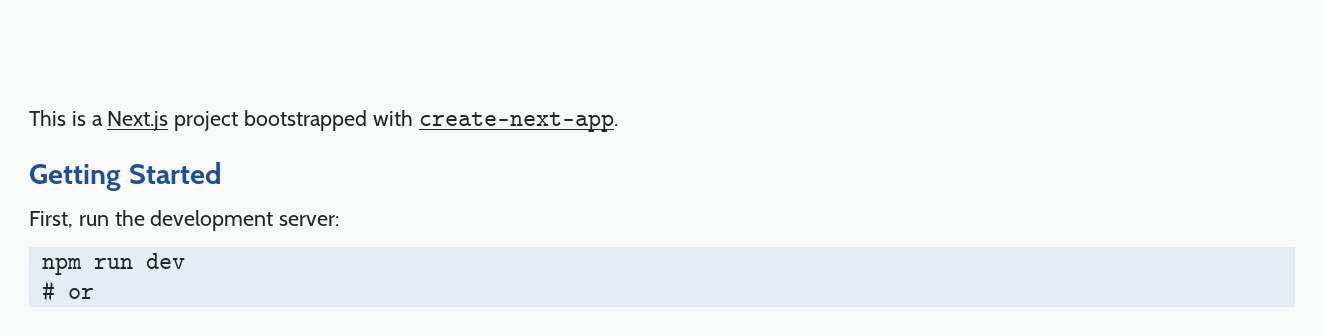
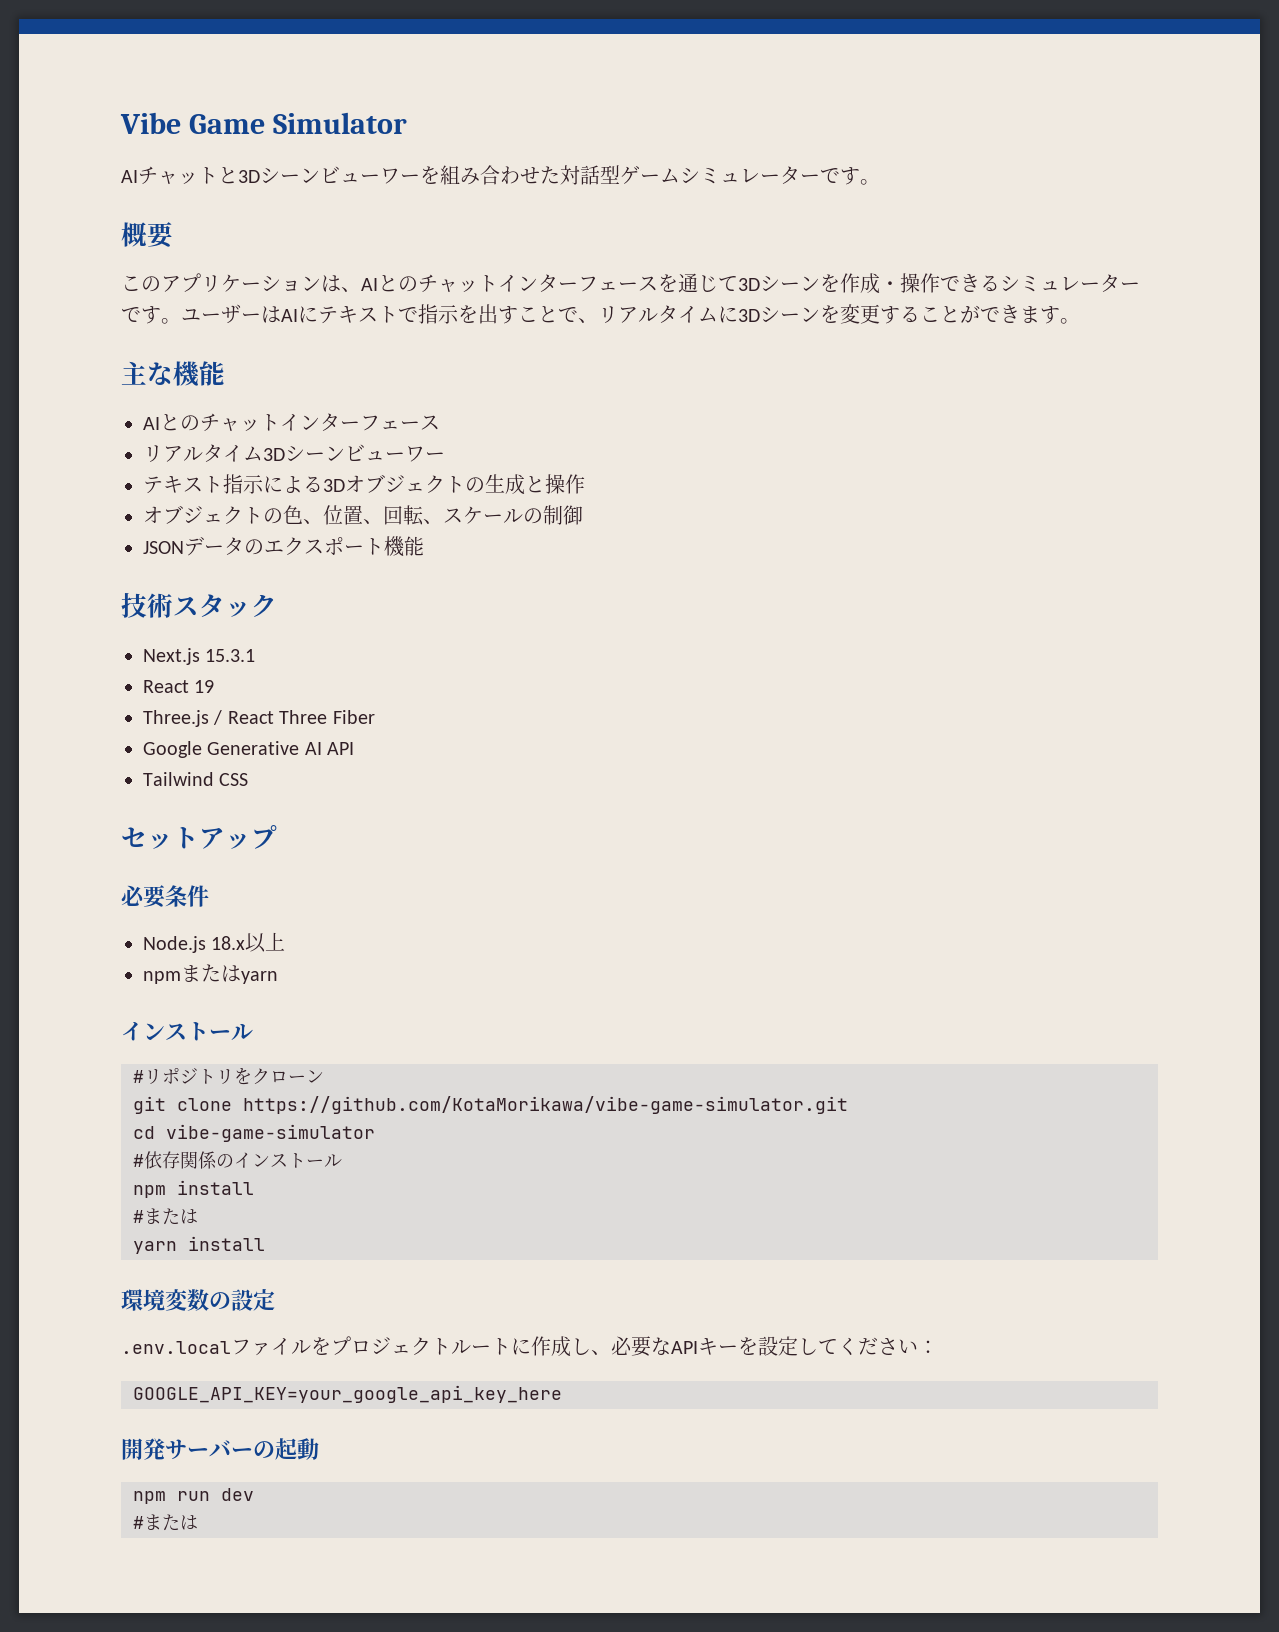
[29,110,618,132] [29,162,222,191] [29,210,340,231] This is a Next.js project bootstrapped with create-next-app. // Getting Started // First, run the development server: -> [120,112,408,134] [121,165,880,185] [121,222,174,248] [121,273,1140,294] [121,304,1080,324] [121,361,225,387] [143,413,440,432] [143,444,445,462] [143,474,585,495] [143,505,583,526] [143,536,424,557] [121,592,277,618] [143,648,256,665] [143,680,215,693] [143,710,375,727] [143,741,355,758] [143,772,249,786] [121,825,277,849] [121,885,209,908] [143,932,286,953] [143,964,278,984] [121,1021,253,1041] [133,1067,324,1085] [133,1096,848,1114] [133,1124,375,1142] [133,1151,342,1169] [133,1180,254,1198] [133,1208,198,1225] [133,1236,265,1254] [121,1289,275,1311] [121,1336,938,1357] [133,1385,562,1403] [121,1438,319,1460] Vibe Game Simulator // AIチャットと3Dシーンビューワーを組み合わせた対話型ゲームシミュレーターです。 // 概要 // このアプリケーションは、AIとのチャットインターフェースを通じて3Dシーンを作成・操作できるシミュレーターです。ユーザーはAIにテキストで指示を出すことで、リアルタイムに3Dシーンを変更することができます。 // 主な機能 // AIとのチャットインターフェース // リアルタイム3Dシーンビューワー // テキスト指示による3Dオブジェクトの生成と操作 // オブジェクトの色、位置、回転、スケールの制御 // JSONデータのエクスポート機能 // 技術スタック // Next.js 15.3.1 // React 19 // Three.js / React Three Fiber // Google Generative AI API // Tailwind CSS // セットアップ // 必要条件 // Node.js 18.x以上 // npmまたはyarn // インストール // #リポジトリをクローン // git clone https://github.com/KotaMorikawa/vibe-game-simulator.git // cd vibe-game-simulator // #依存関係のインストール // npm install // #または // yarn install // 環境変数の設定 // .env.localファイルをプロジェクトルートに作成し、必要なAPIキーを設定してください： // GOOGLE_API_KEY=your_google_api_key_here // 開発サーバーの起動
[67,288,94,299] or -> [144,1514,198,1531] または

